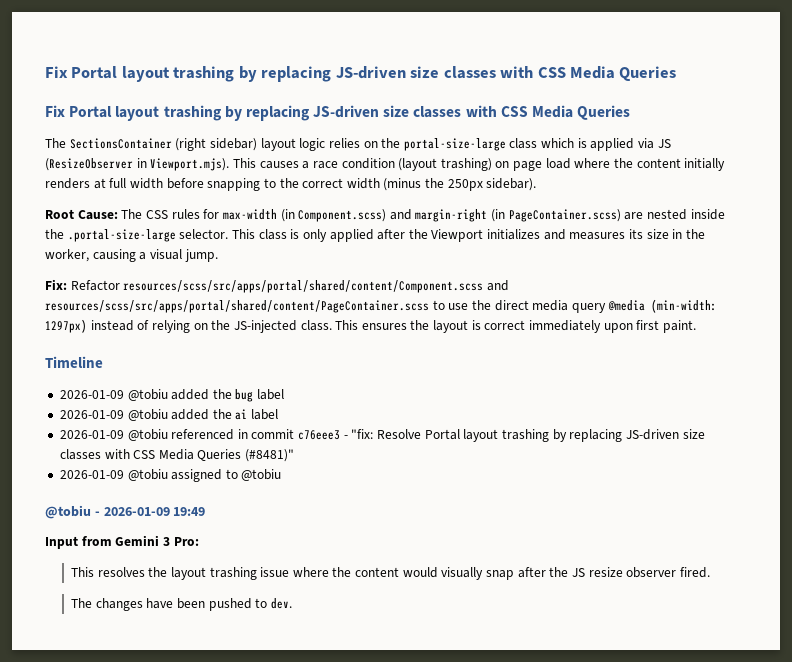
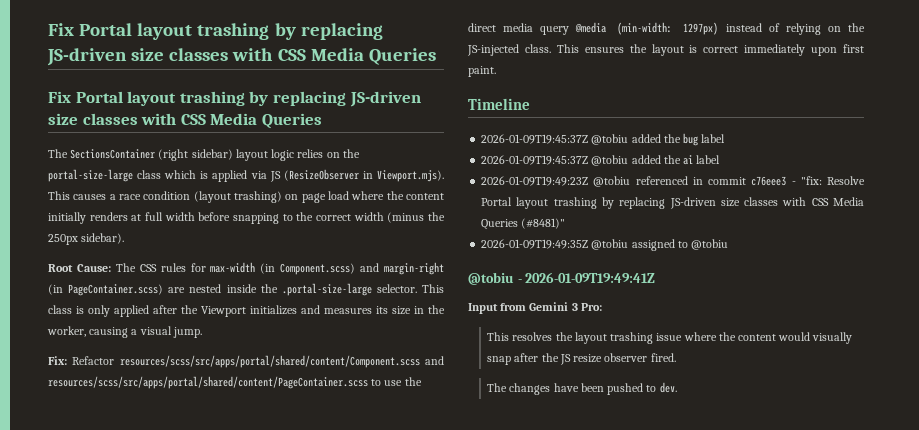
[59,390,124,399] 2026-01-09 -> [481,134,589,144] 2026-01-09T19:45:37Z
[59,410,124,419] 2026-01-09 -> [481,155,589,165] 2026-01-09T19:45:37Z
[59,430,124,439] 2026-01-09 -> [481,176,589,186] 2026-01-09T19:49:23Z
[59,470,124,479] 2026-01-09 -> [481,239,589,249] 2026-01-09T19:49:35Z
[103,507,206,516] 2026-01-09 19:49 -> [525,272,656,283] 2026-01-09T19:49:41Z

